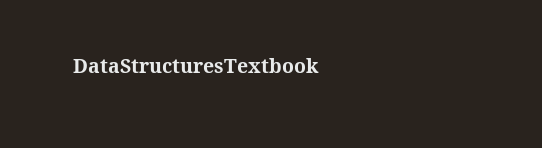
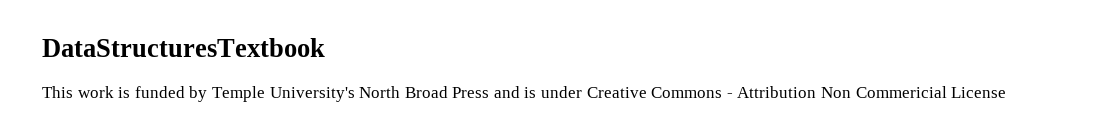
(319, 65) none -> [42,86,1007,102] // This work is funded by Temple University's North Broad Press and is under Creative Commons - Attribution Non Commericial License

